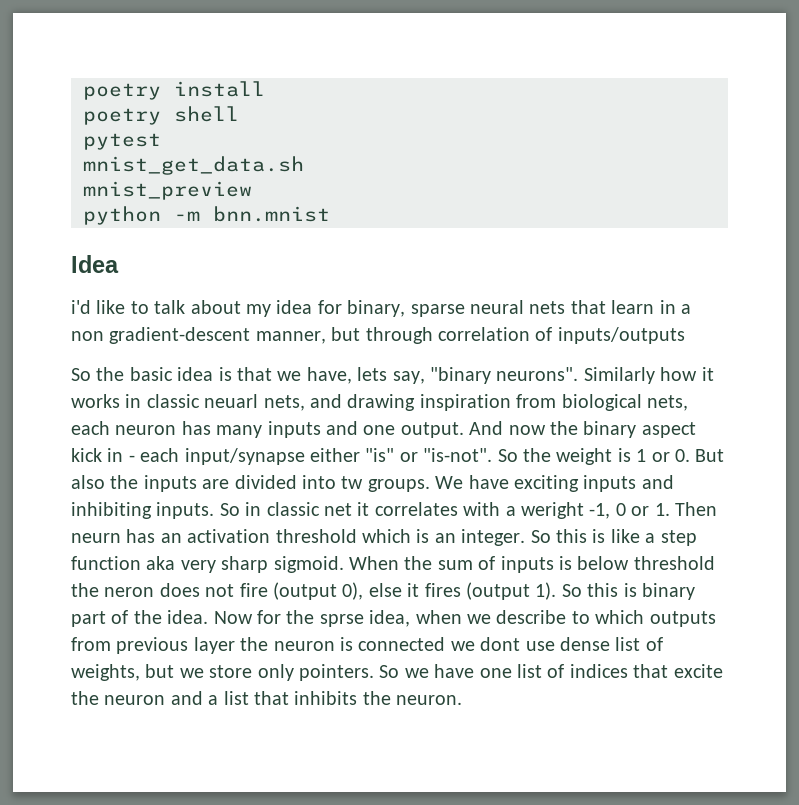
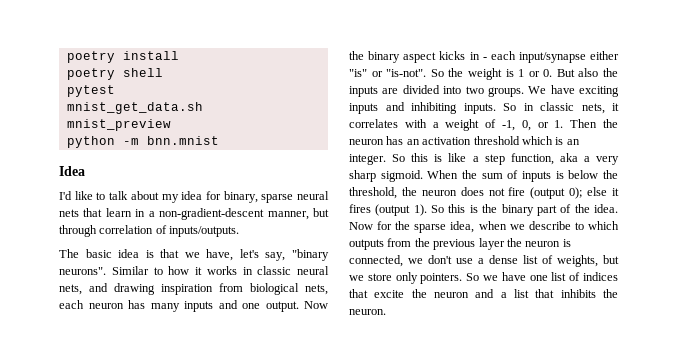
[71,300,91,314] i'd -> [59,191,72,200] I'd
[71,327,251,344] non gradient-descent -> [159,208,265,220] non-gradient-descent
[557,327,685,344] [71,367,125,381] inputs/outputs // So the -> [169,226,240,237] [59,249,79,258] inputs/outputs. // The
[357,367,388,381] lets -> [239,249,259,258] let's
[583,367,655,384] Similarly -> [111,266,163,275] Similar to
[204,394,259,408] neuarl -> [297,266,329,275] neural
[469,421,546,435] And now -> [304,301,328,309] Now
[71,448,102,462] kick -> [439,51,466,60] kicks
[341,476,364,489] tw -> [465,86,484,94] two
[324,503,352,516] net -> [581,103,605,114] nets,
[520,502,626,519] weright -1, 0 -> [445,119,531,131] weight of -1, 0,
[71,533,121,543] neurn -> [603,119,618,128] [349,139,384,145] the neuron
[71,556,176,570] function aka -> [510,153,590,165] function, aka a
[633,556,715,570] [71,583,155,597] threshold the neron -> [603,170,618,179] [349,187,457,199] the threshold, the neuron
[342,582,364,600] 0), -> [569,187,583,199] 0);
(637, 590) none -> [482,204,498,213] the
[319,614,364,627] sprse -> [414,224,447,233] sparse
(111, 644) none -> [414,238,430,247] the
[358,637,555,651] connected we dont use -> [349,255,484,267] connected, we don't use a

